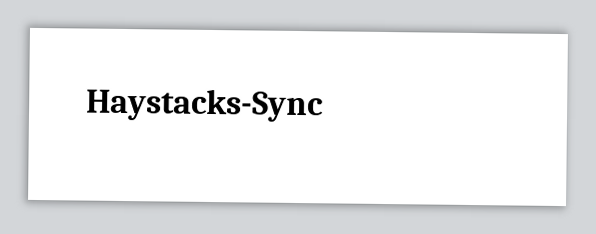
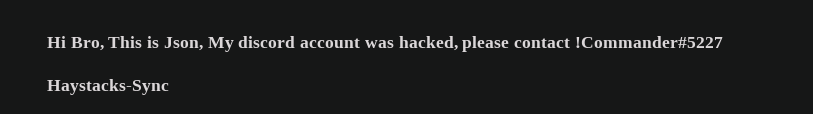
(85, 105) none -> [47,36,723,52] Hi Bro, This is Json, My discord account was hacked, please contact !Commander#5227 //

